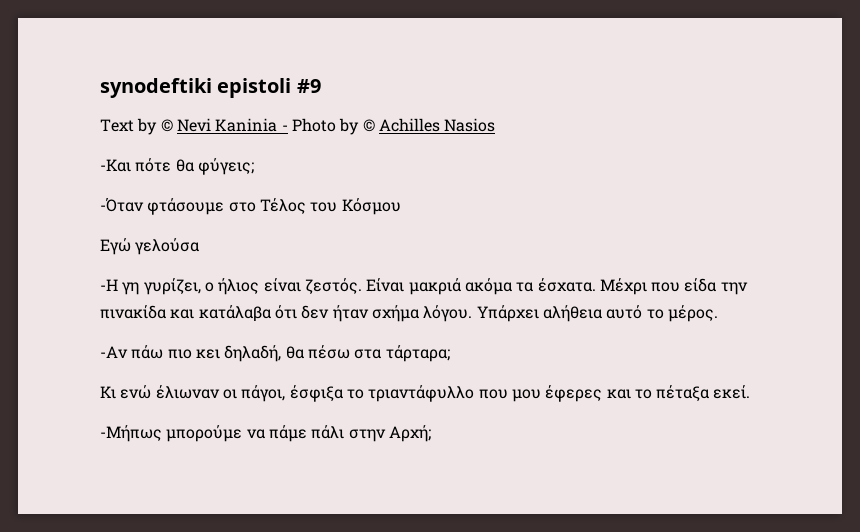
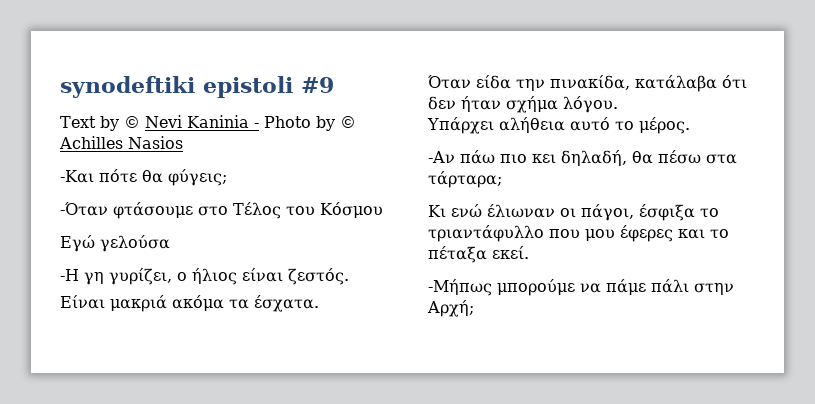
(362, 286) none -> (349, 276) //
[599,278,748,295] [100,305,195,319] Μέχρι που είδα την πινακίδα και -> [428,75,630,91] // Όταν είδα την πινακίδα,
(473, 313) none -> (618, 104) //

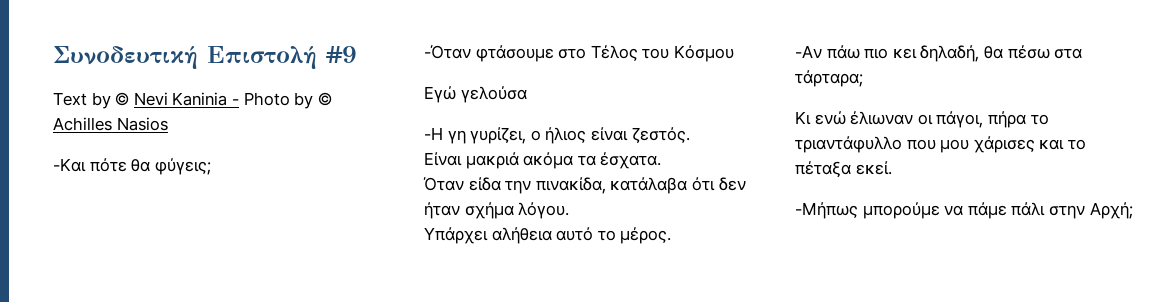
[60,76,293,98] synodeftiki epistoli -> [53,46,316,69] Συνοδευτική Επιστολή
[639,204,695,221] έσφιξα -> [987,111,1026,128] πήρα
[620,225,673,242] έφερες -> [973,136,1035,153] χάρισες

